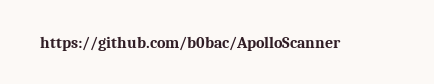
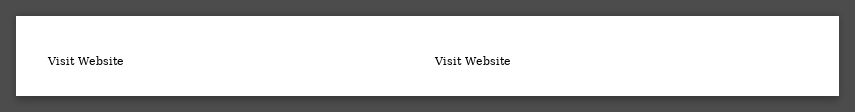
[40,36,341,51] https://github.com/b0bac/ApolloScanner -> [47,56,124,65] [434,56,511,65] Visit Website // Visit Website

